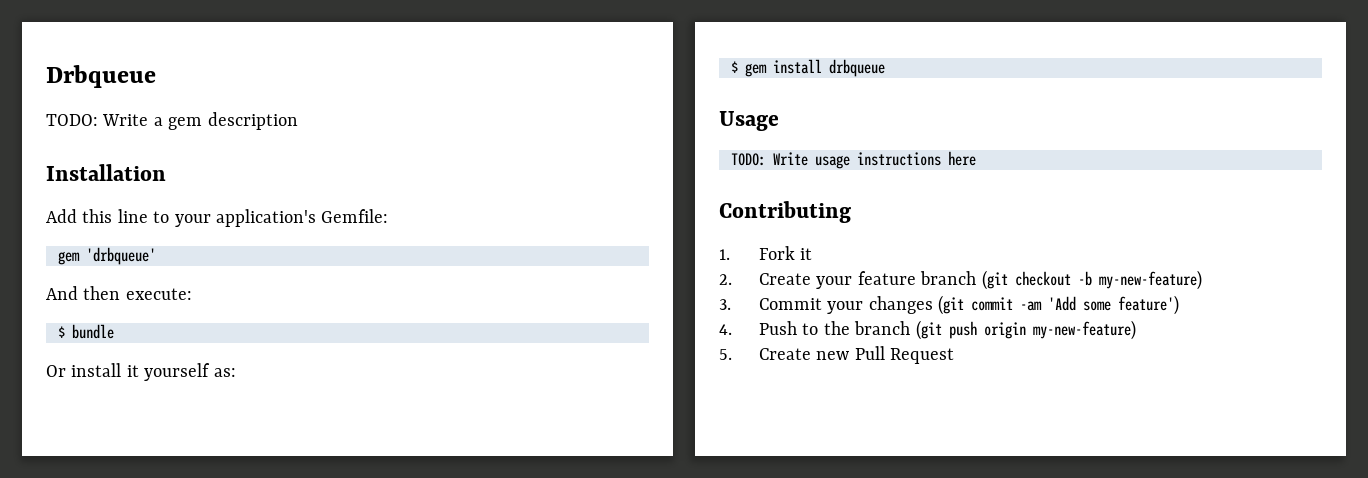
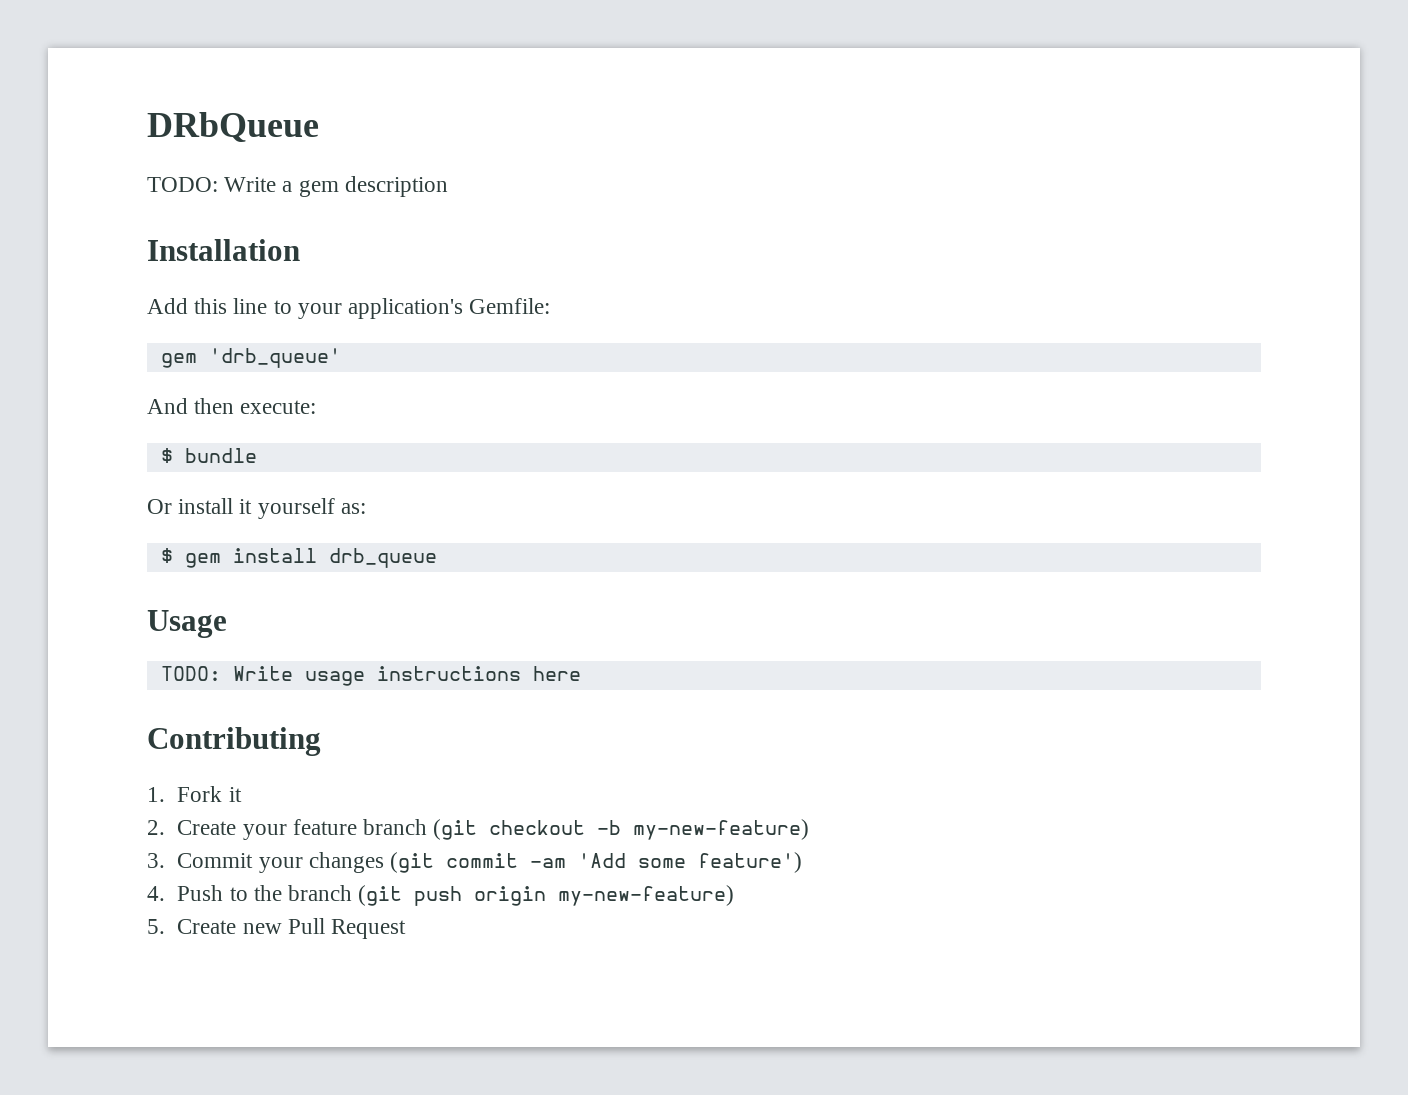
[46,65,156,88] Drbqueue -> [147,112,319,142] DRbQueue
[86,247,156,265] 'drbqueue' -> [208,348,341,368] 'drb_queue'
[829,59,885,77] drbqueue -> [328,548,437,568] drb_queue

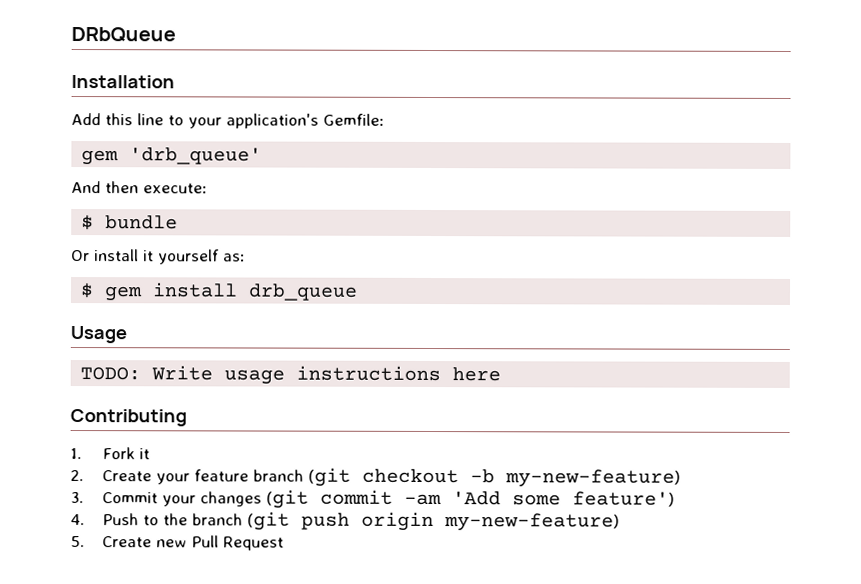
[147,176,448,197] // TODO: Write a gem description -> (176, 34) none

